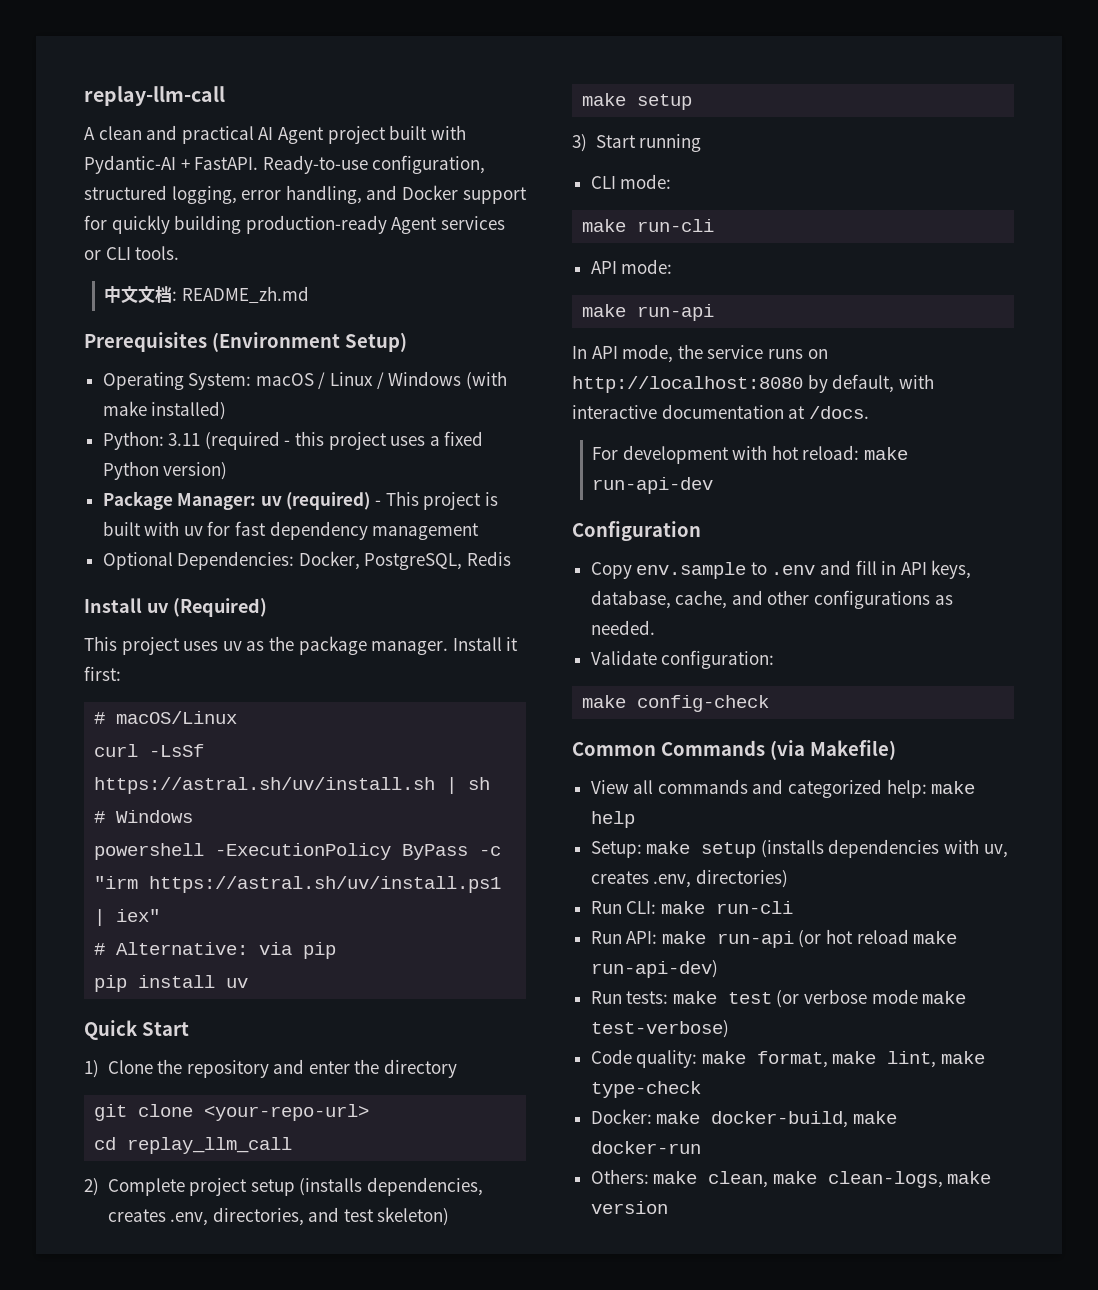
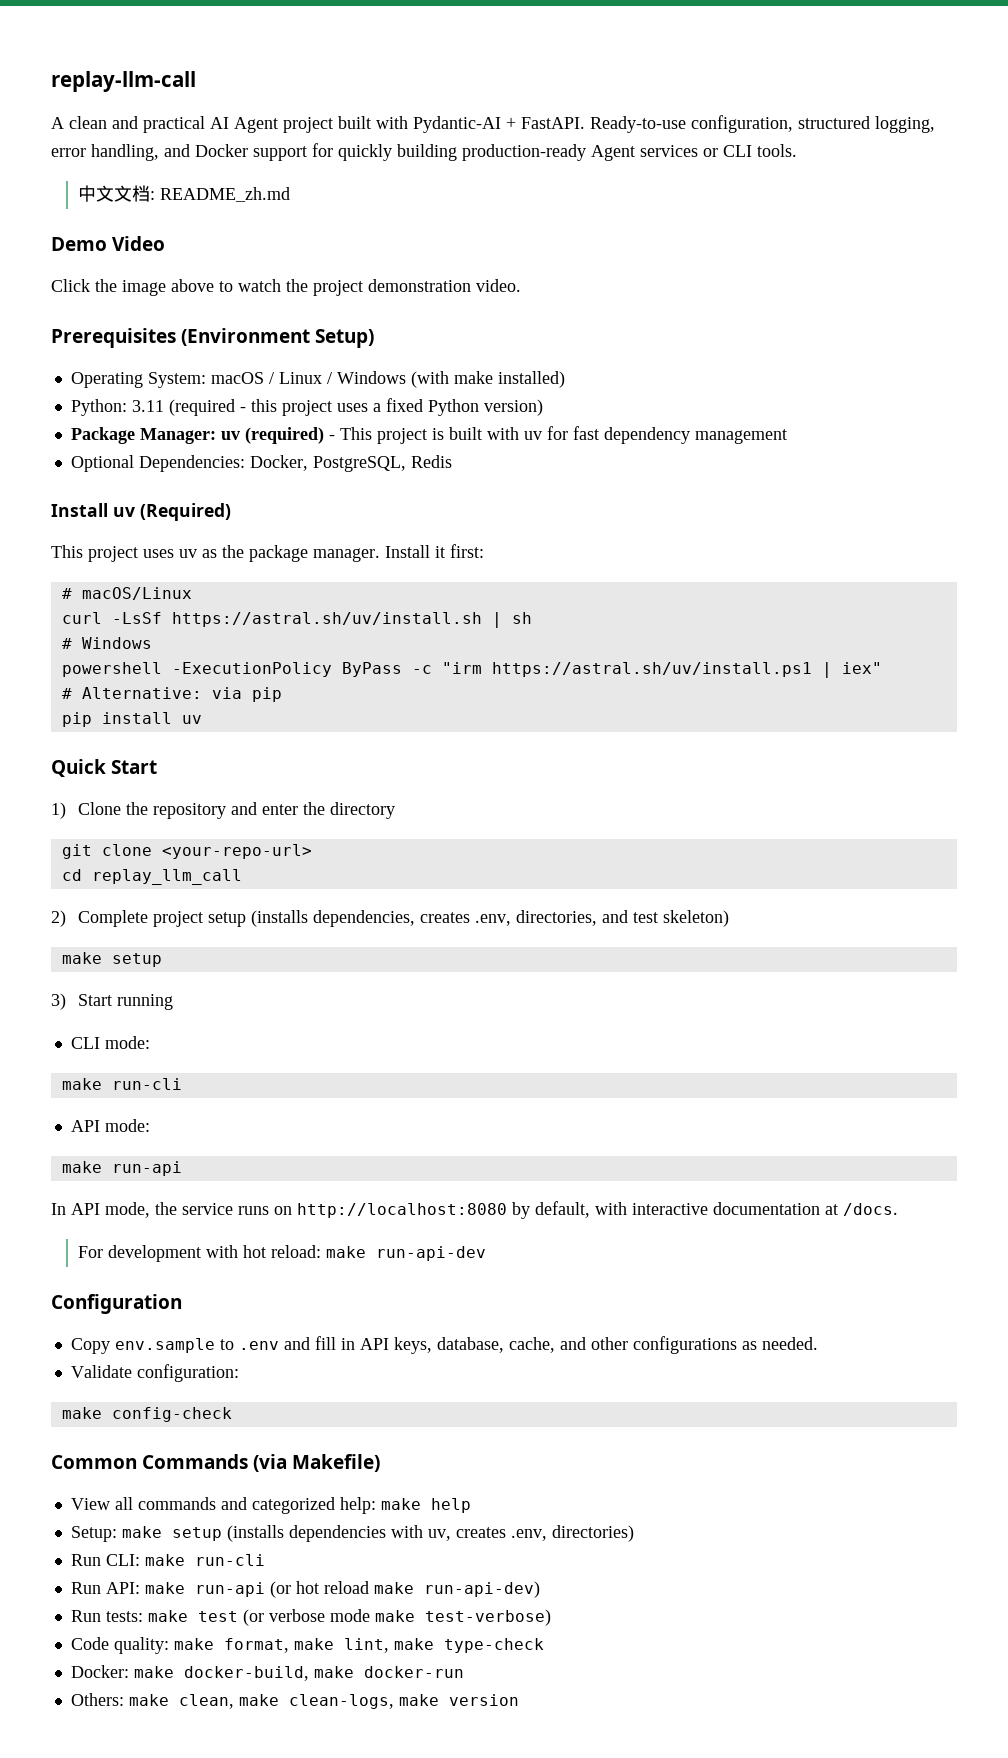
(309, 295) none -> [51,236,166,251] [51,279,521,296] // Demo Video // Click the image above to watch the project demonstration video.

